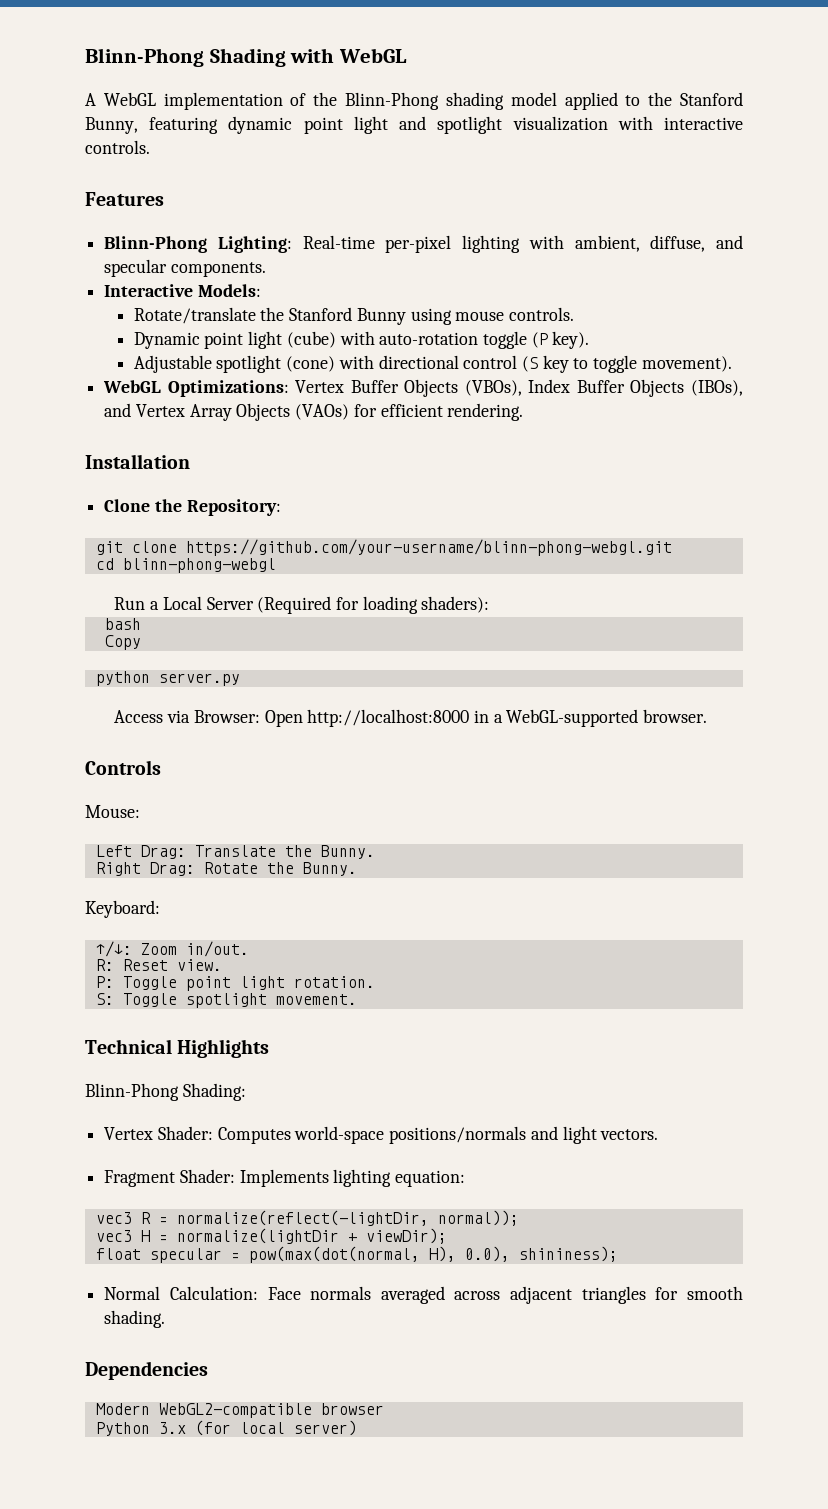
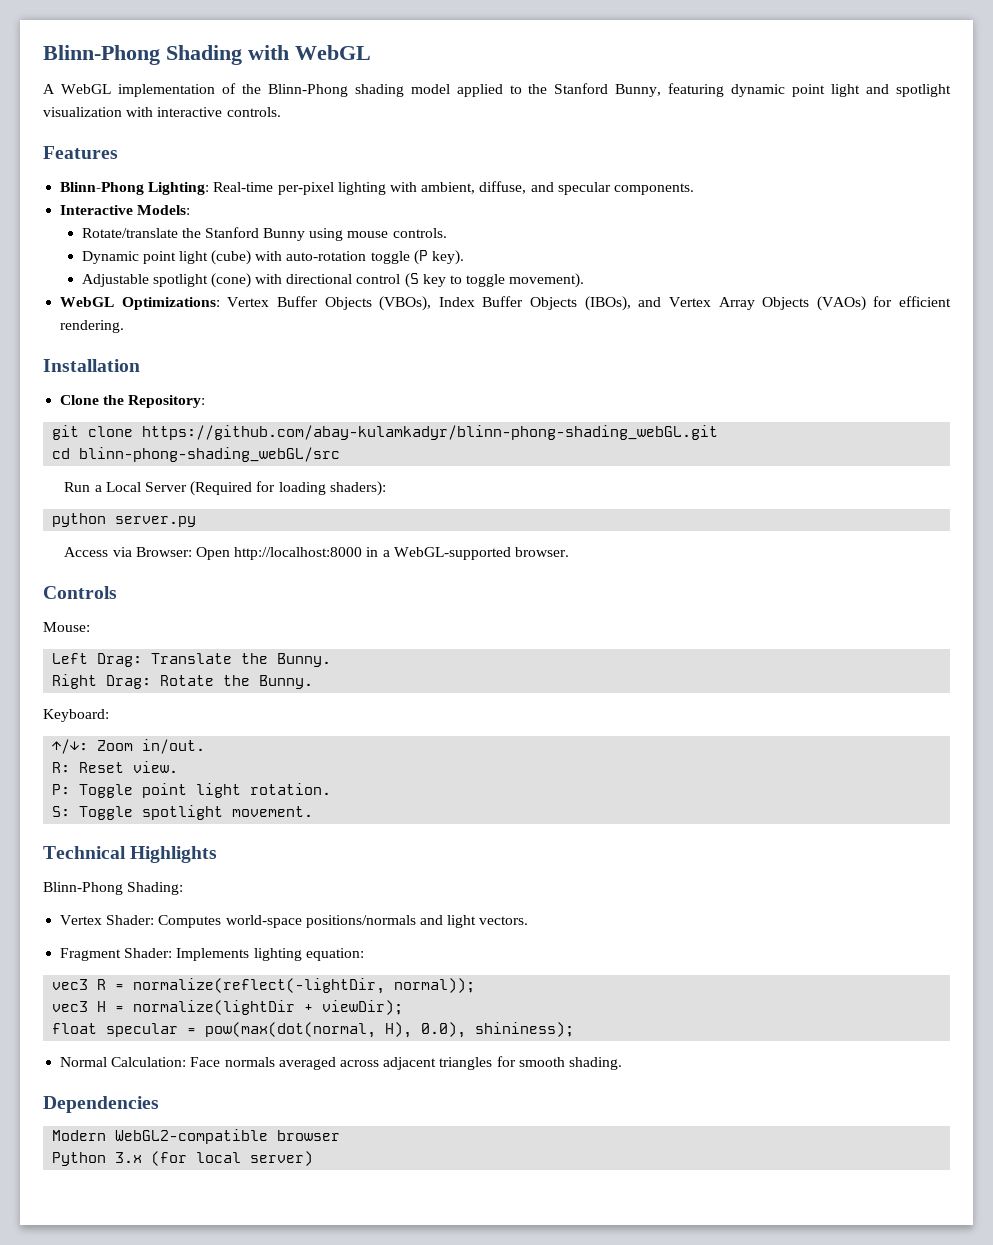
[185,539,672,556] https://github.com/your-username/blinn-phong-webgl.git -> [142,425,719,440] https://github.com/abay-kulamkadyr/blinn-phong-shading_webGL.git
[122,558,276,573] blinn-phong-webgl -> [79,447,341,462] blinn-phong-shading_webGL/src
[104,618,141,630] [104,635,141,650] // bash // Copy -> (386, 488) none

